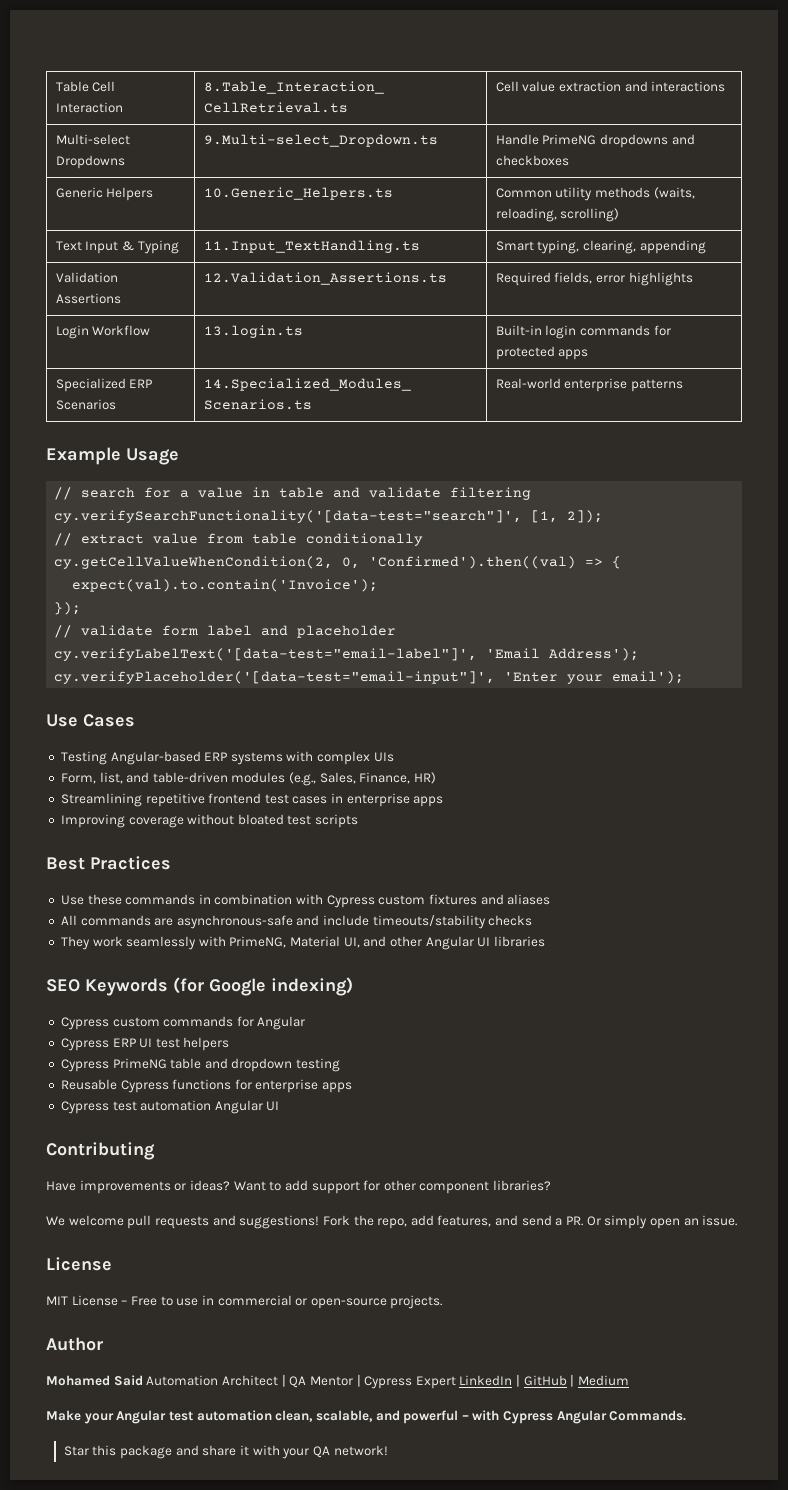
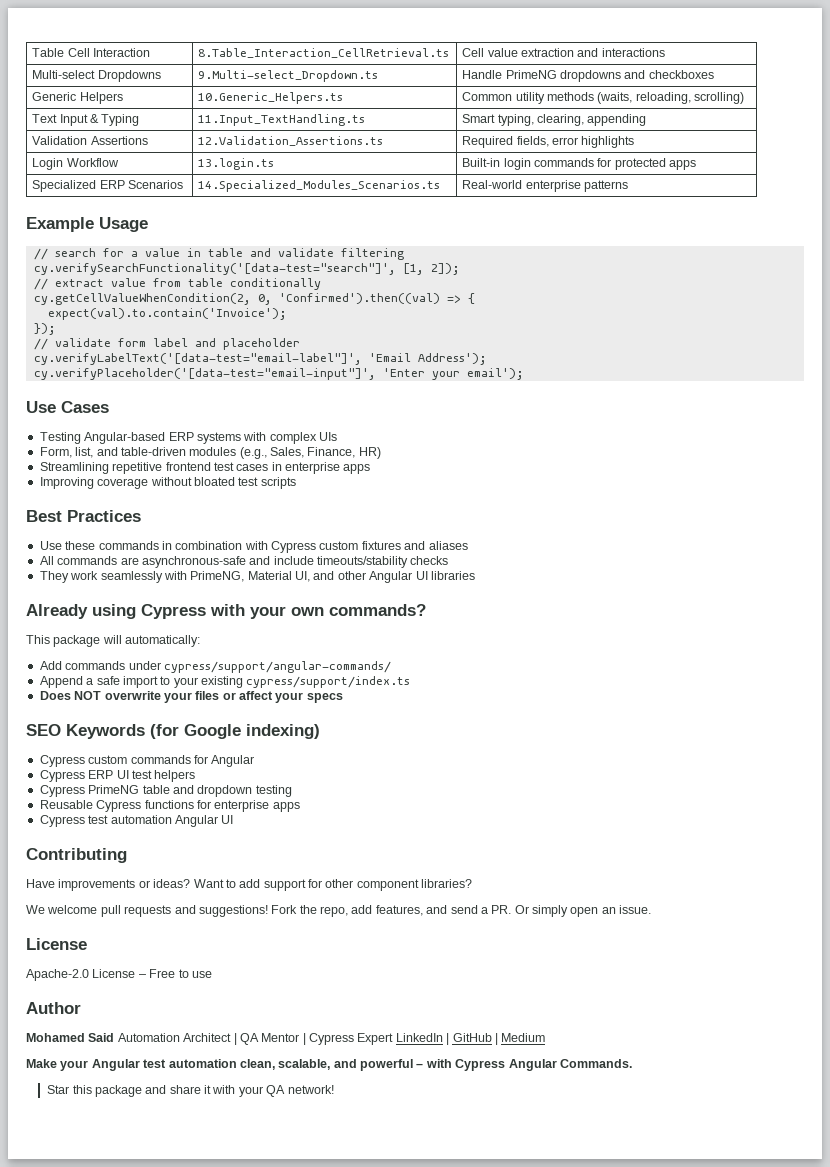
(545, 941) none -> [26,604,426,619] [26,635,201,647] [39,661,391,673] [39,676,411,688] [39,691,343,703] // Already using Cypress with your own commands? // This package will automatically: // Add commands under cypress/support/angular-commands/ // Append a safe import to your existing cypress/support/index.ts // Does NOT overwrite your files or affect your specs
[46,1296,68,1305] MIT -> [26,969,89,981] Apache-2.0
[201,1295,443,1309] in commercial or open-source projects. -> (212, 974) none

